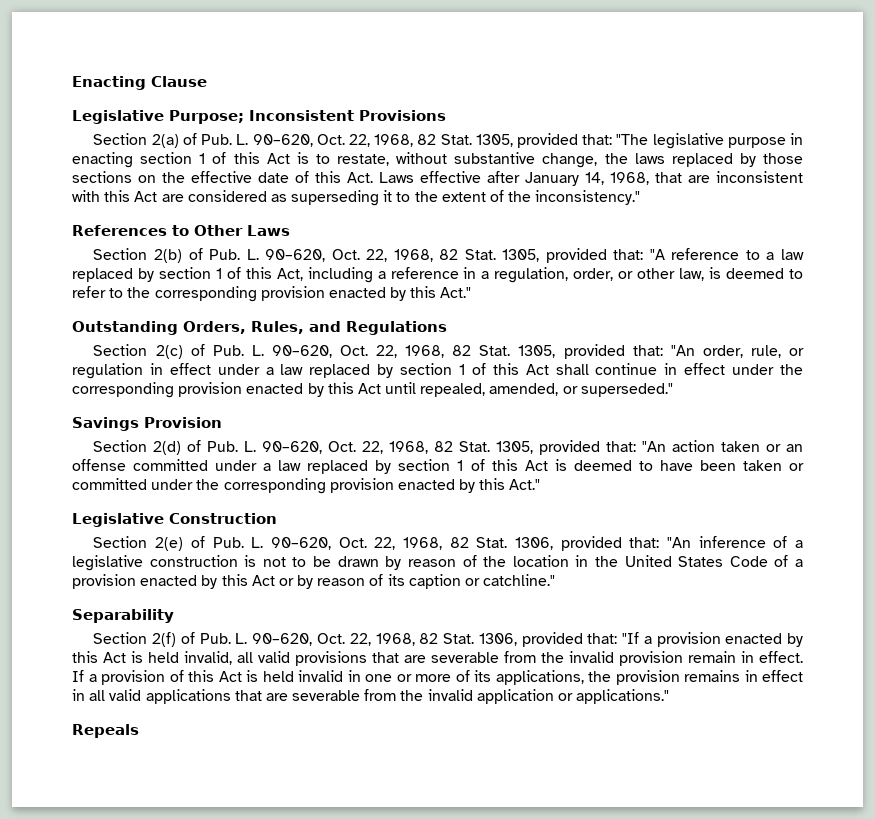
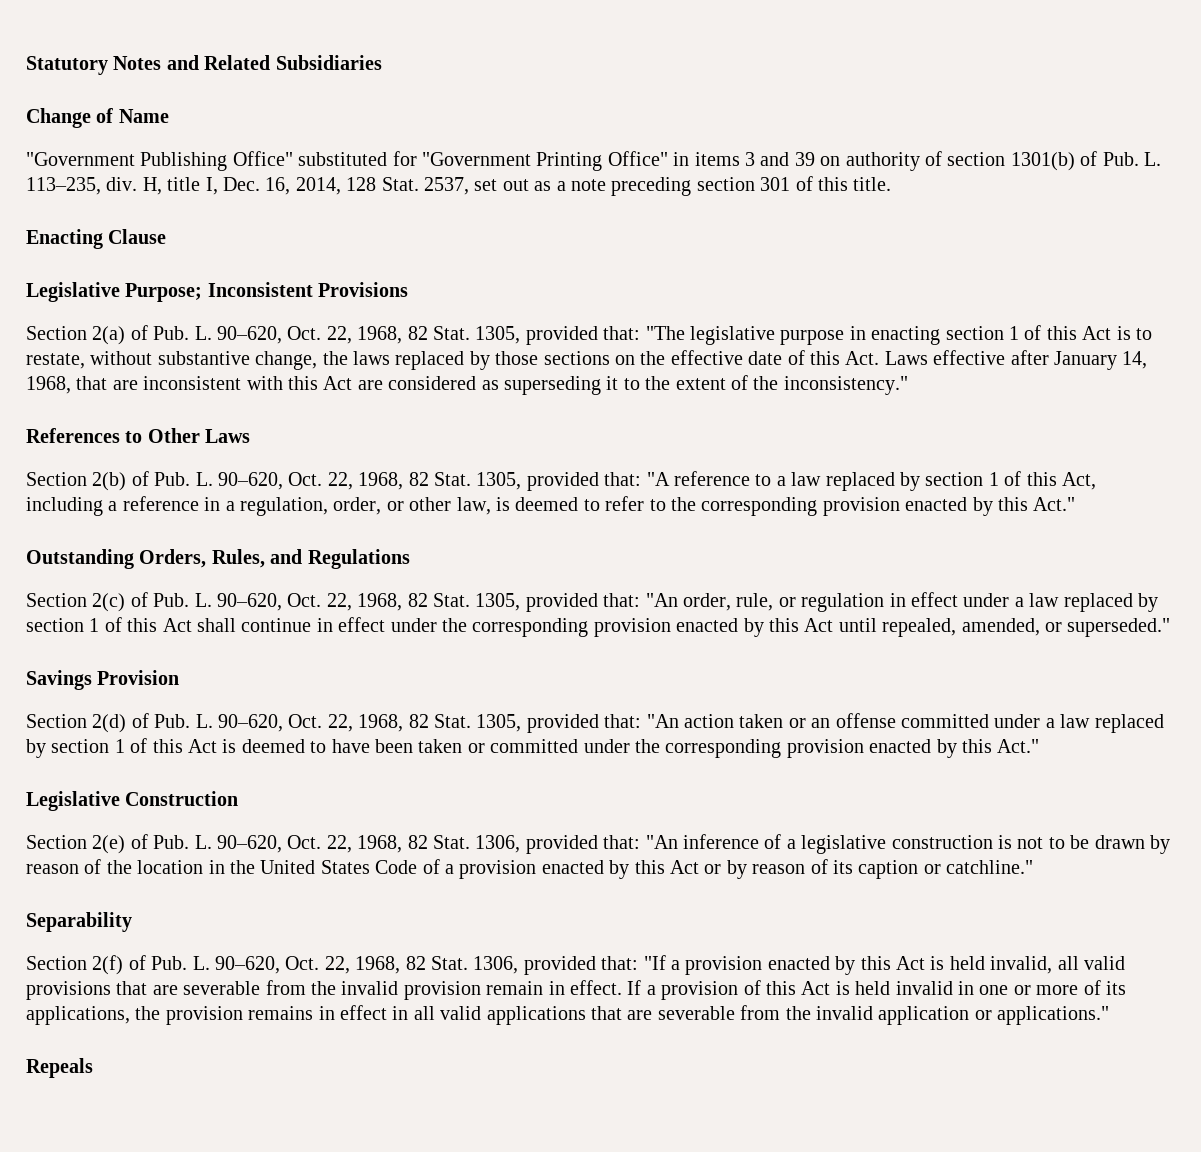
(72, 83) none -> [26,55,382,75] [26,108,169,128] [26,151,1161,171] [26,176,892,196] Statutory Notes and Related Subsidiaries // Change of Name // "Government Publishing Office" substituted for "Government Printing Office" in items 3 and 39 on authority of section 1301(b) of Pub. L. 113–235, div. H, title I, Dec. 16, 2014, 128 Stat. 2537, set out as a note preceding section 301 of this title. //

